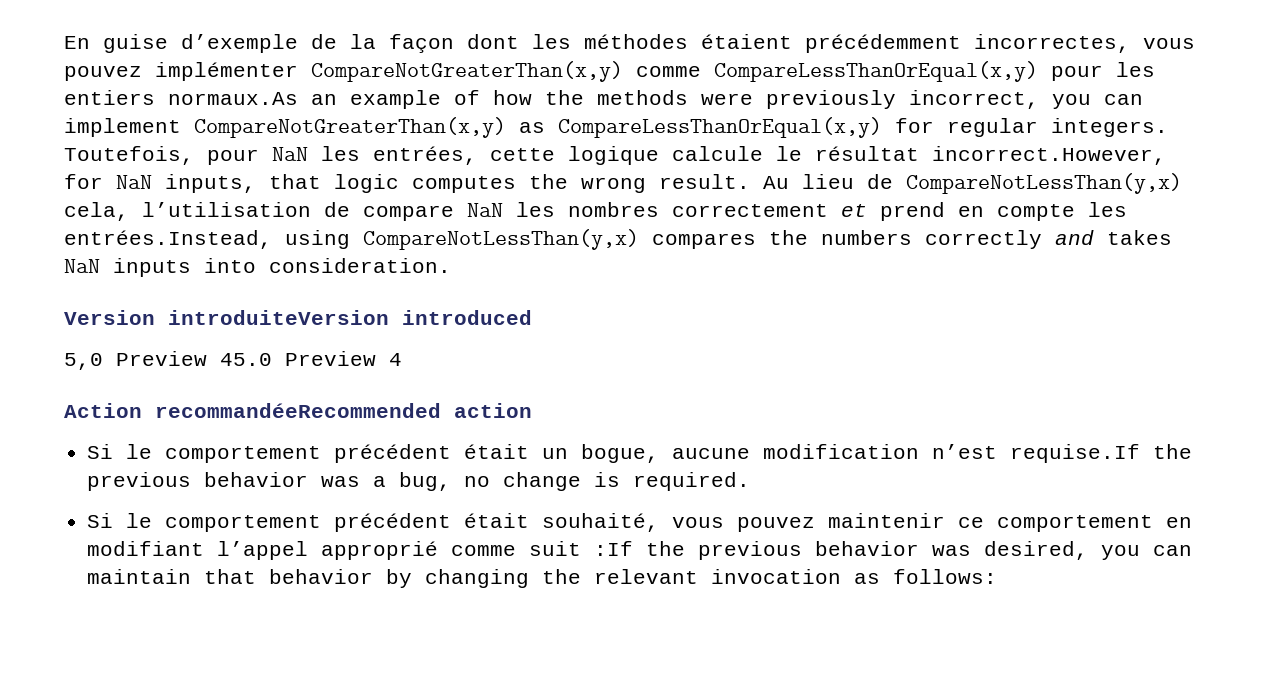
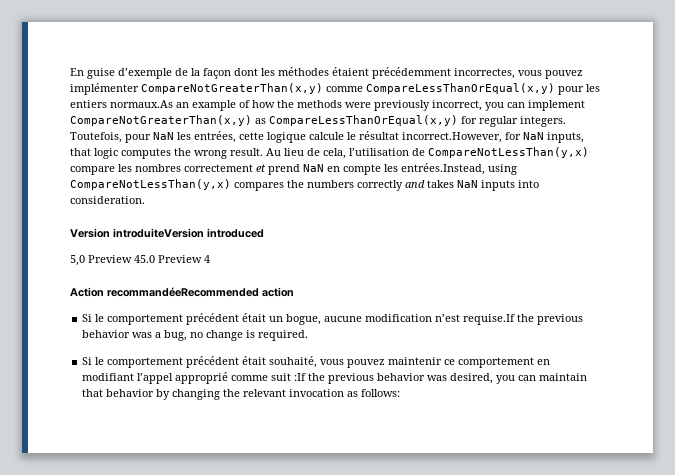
[906,173,1182,194] CompareNotLessThan(y,x) -> (320, 152) none
[363,203,503,221] compare NaN -> [428,147,589,158] [70,166,115,175] CompareNotLessThan(y,x) compare
(945, 211) none -> [303,164,324,172] NaN

